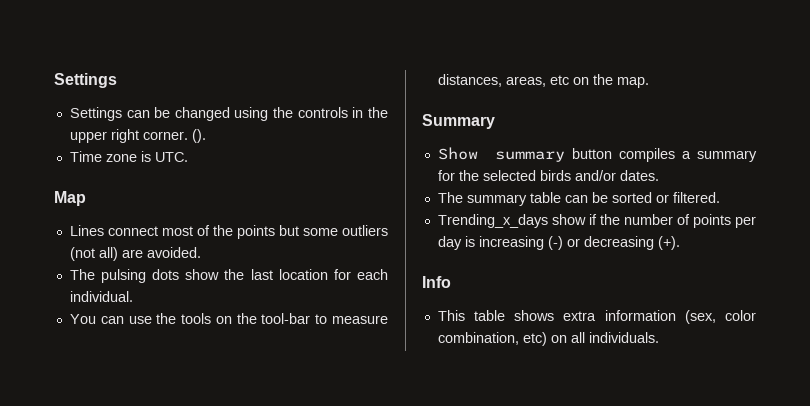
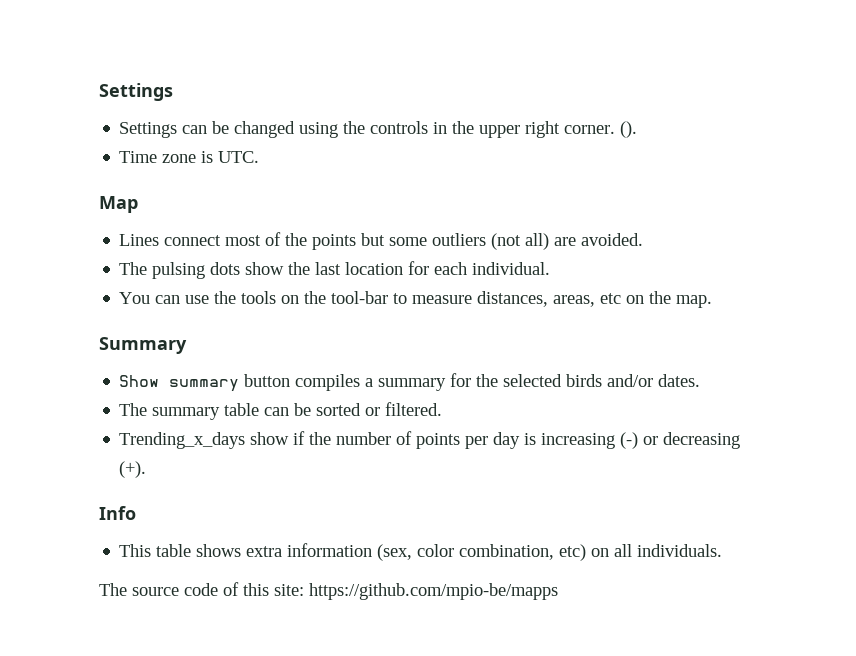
(659, 337) none -> [99,582,558,600] // The source code of this site: https://github.com/mpio-be/mapps

